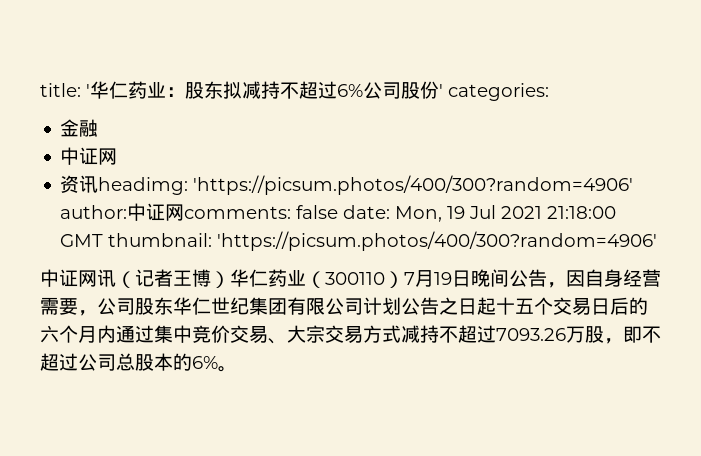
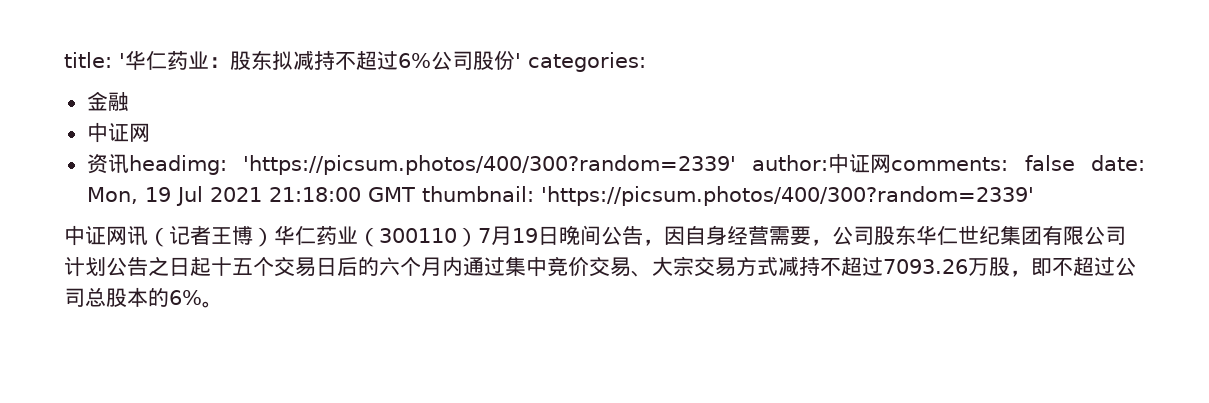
[193,175,634,195] 'https://picsum.photos/400/300?random=4906' -> [242,155,736,175] 'https://picsum.photos/400/300?random=2339'
[217,231,658,251] 'https://picsum.photos/400/300?random=4906' -> [540,186,1034,206] 'https://picsum.photos/400/300?random=2339'

